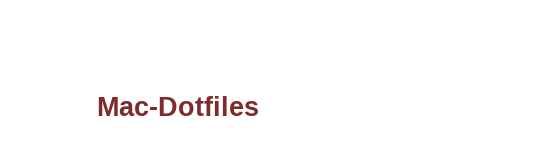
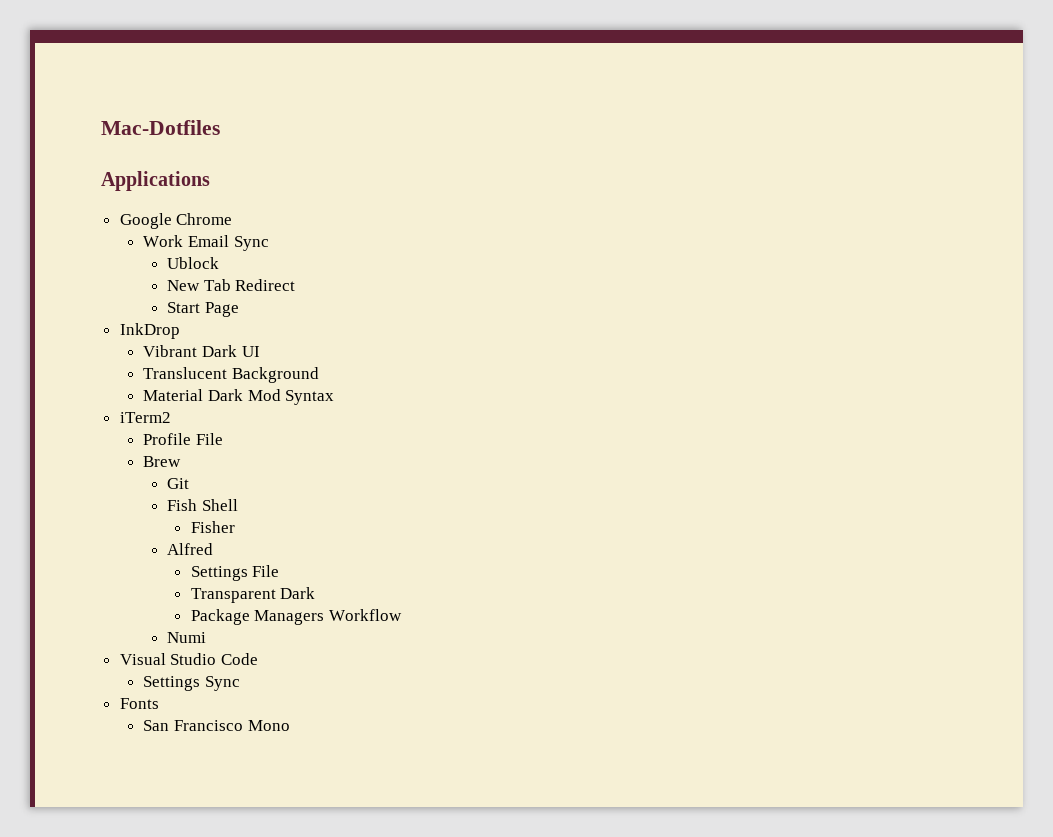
(259, 106) none -> [101,171,210,191] [119,213,233,229] [143,235,269,251] [167,257,220,269] [167,279,296,291] [167,302,239,317] [119,323,180,339] [143,345,260,357] [143,367,319,383] [143,389,335,405] [119,412,171,423] [143,433,223,445] [143,456,182,467] [167,478,190,489] [167,499,238,511] [190,521,235,533] [167,543,214,555] [190,565,280,581] [190,587,316,603] [190,609,402,625] [167,632,207,643] [119,653,258,665] [143,676,240,691] [119,698,159,709] [143,720,290,731] // Applications // Google Chrome // Work Email Sync // Ublock // New Tab Redirect // Start Page // InkDrop // Vibrant Dark UI // Translucent Background // Material Dark Mod Syntax // iTerm2 // Profile File // Brew // Git // Fish Shell // Fisher // Alfred // Settings File // Transparent Dark // Package Managers Workflow // Numi // Visual Studio Code // Settings Sync // Fonts // San Francisco Mono

